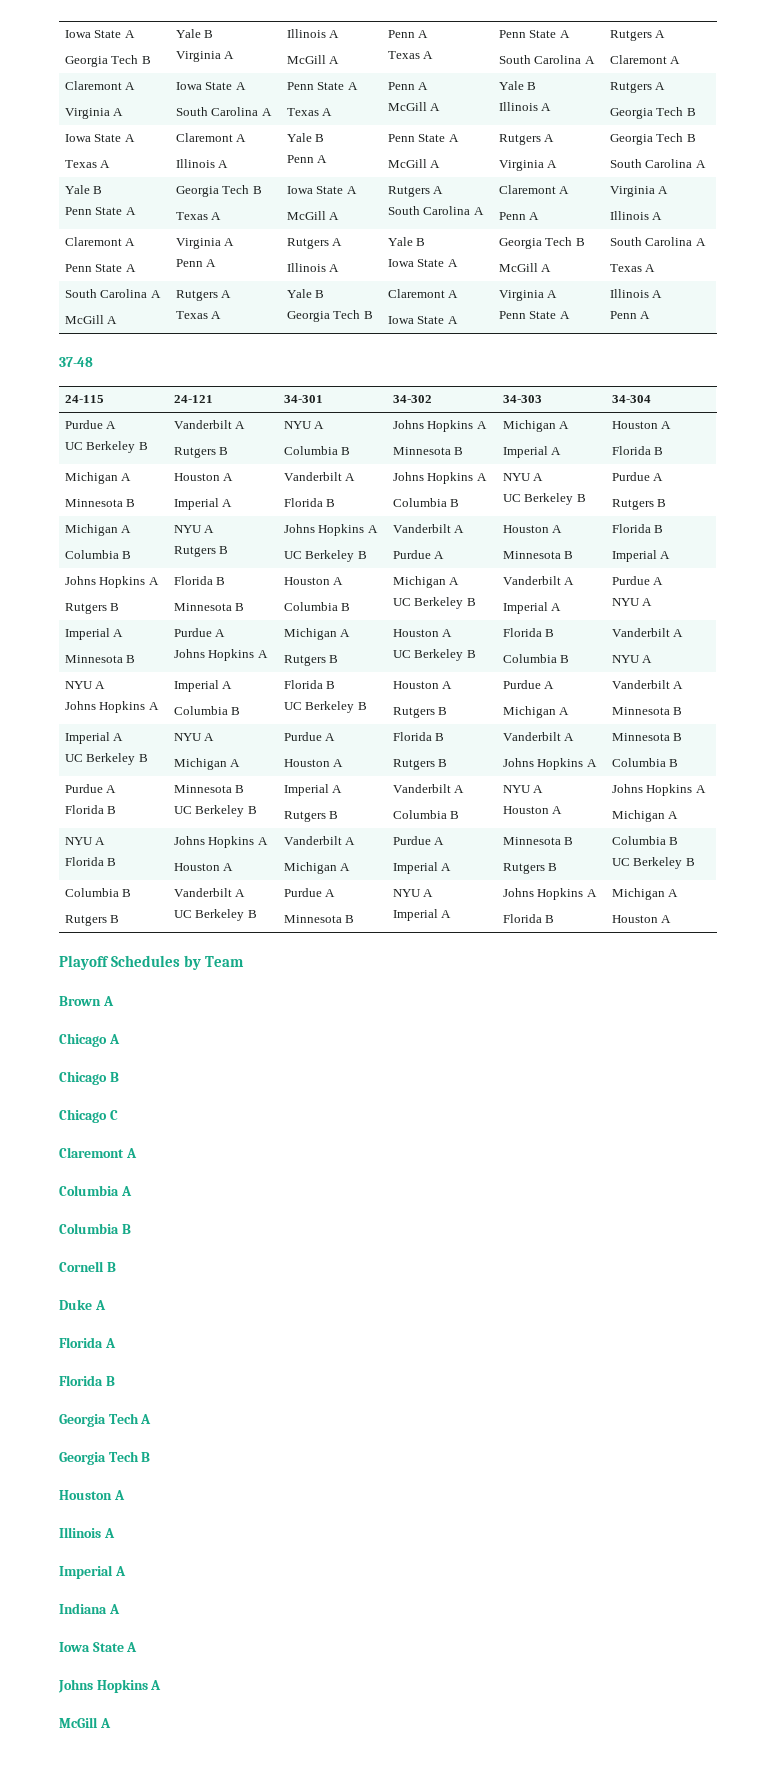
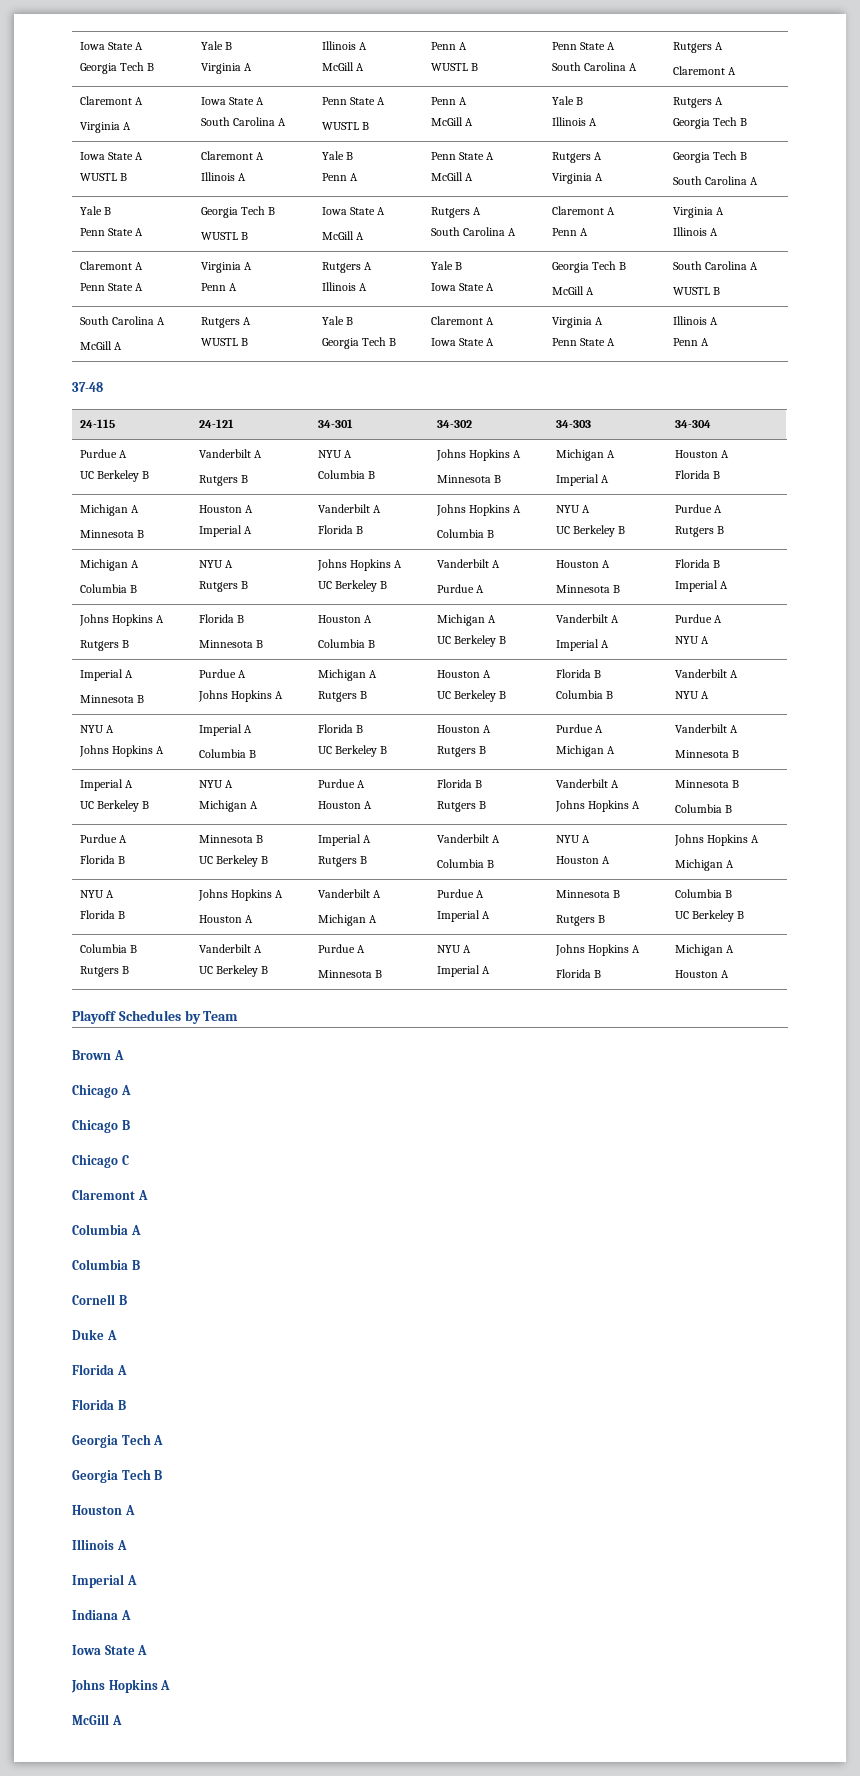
[387,51,434,59] Texas A -> [430,63,478,71] WUSTL B
[286,108,333,116] Texas A -> [321,122,369,130] WUSTL B
[64,160,111,168] Texas A -> [79,173,127,181] WUSTL B
[175,212,222,220] Texas A -> [200,232,248,240] WUSTL B
[609,264,656,272] Texas A -> [672,287,720,295] WUSTL B
[175,311,222,319] Texas A -> [200,338,248,346] WUSTL B

